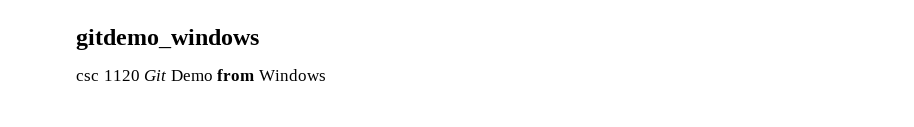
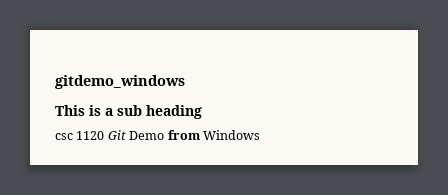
(259, 39) none -> [55,105,202,119] // This is a sub heading

